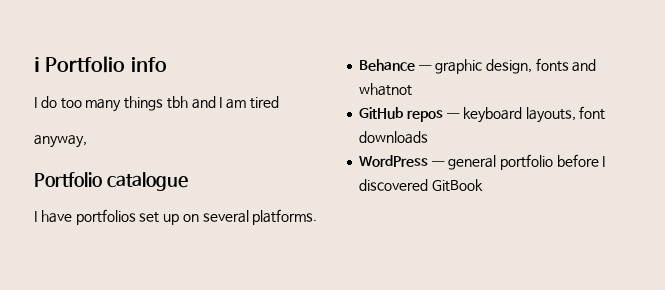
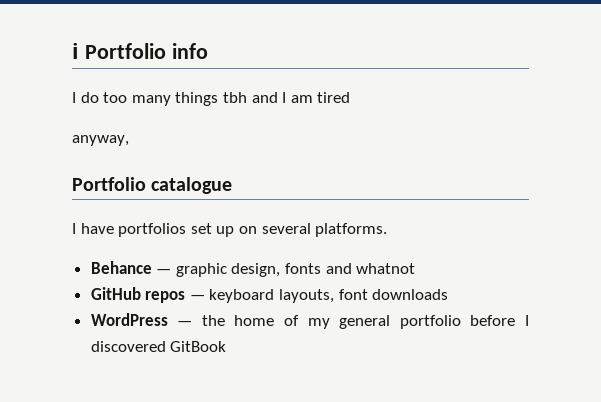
(446, 163) none -> [201,315,330,329] the home of my

